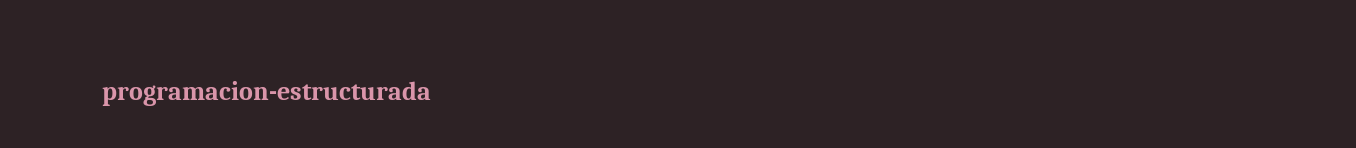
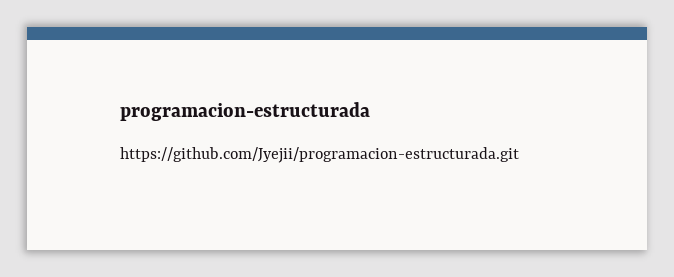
(431, 93) none -> [120,147,519,163] // https://github.com/Jyejii/programacion-estructurada.git

